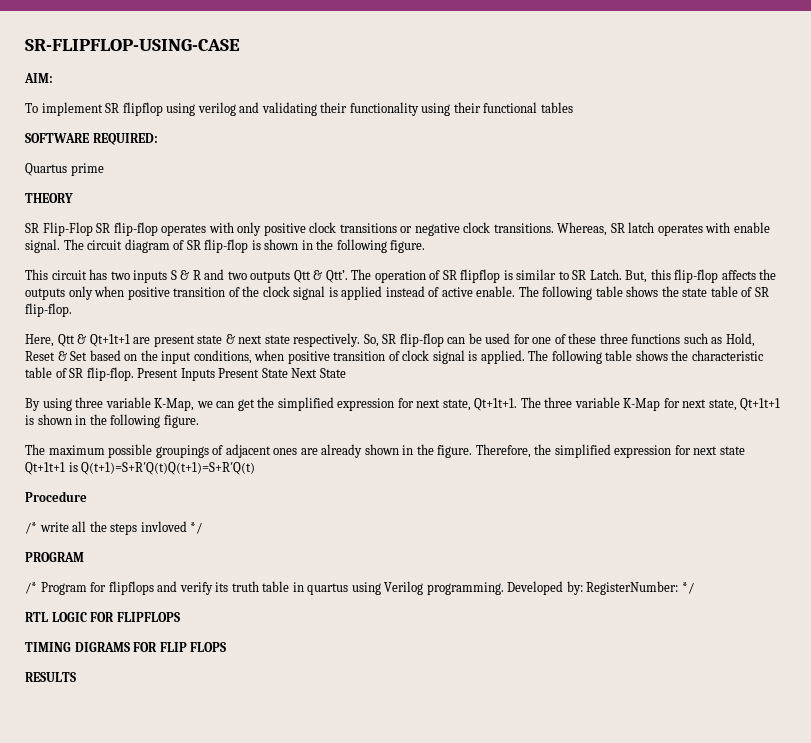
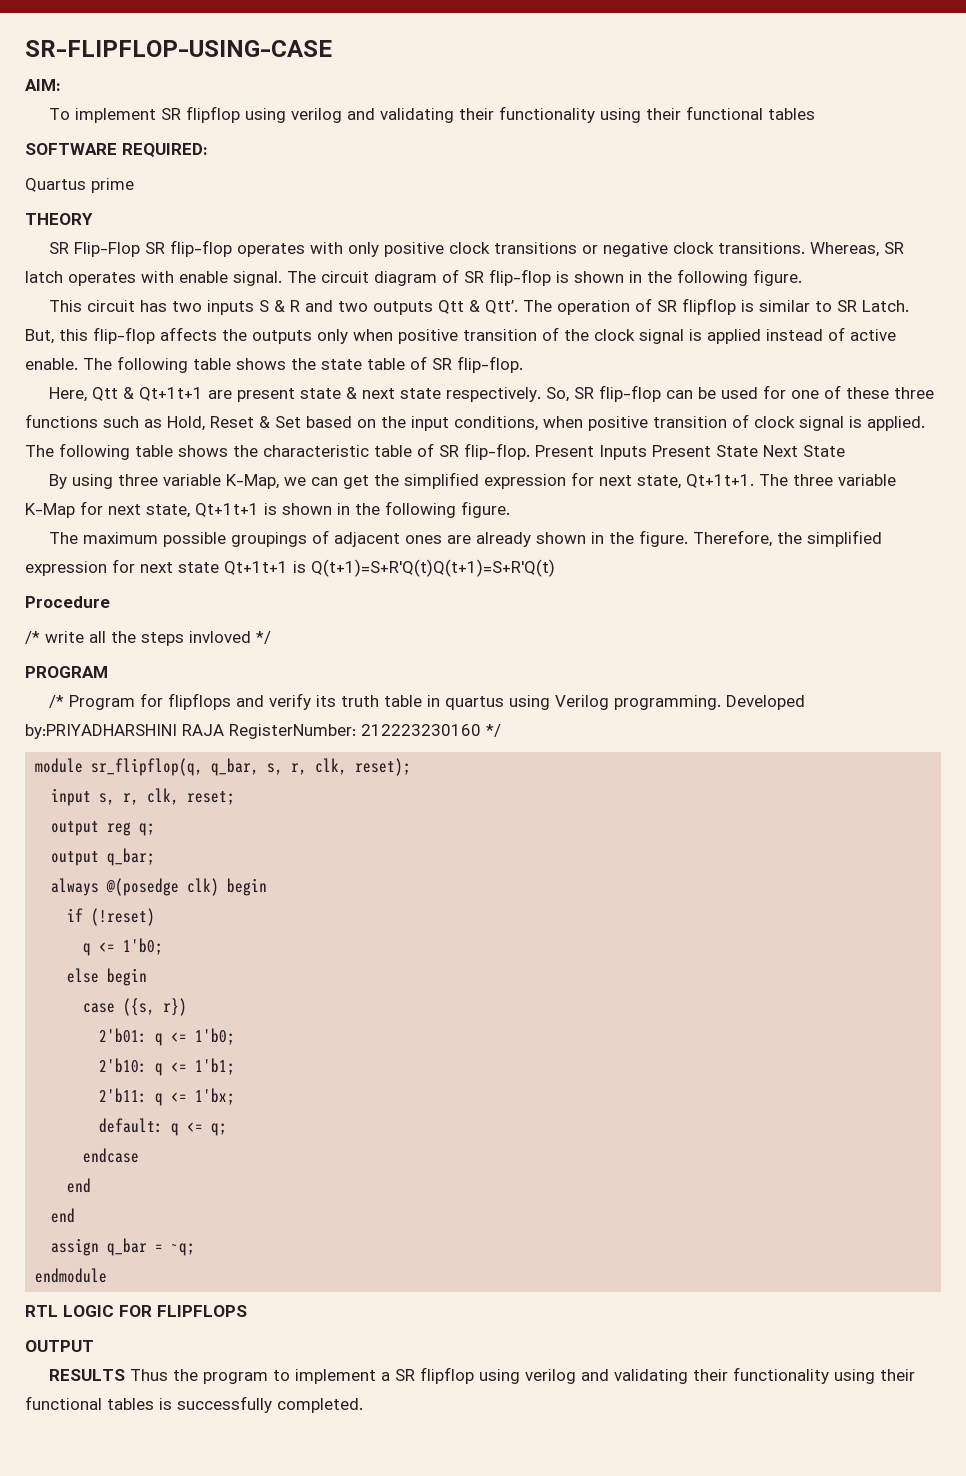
[566,581,694,595] [25,612,180,622] [25,642,227,652] [25,672,76,682] by: RegisterNumber: */ // RTL LOGIC FOR FLIPFLOPS // TIMING DIGRAMS FOR FLIP FLOPS // RESULTS -> [25,724,501,739] [35,758,412,776] [51,788,236,806] [51,821,156,836] [51,848,156,866] [51,878,268,896] [67,908,156,926] [83,938,164,956] [67,968,148,986] [83,998,188,1016] [99,1028,236,1046] [99,1058,236,1076] [99,1088,236,1106] [99,1118,228,1136] [83,1148,140,1163] [67,1178,92,1193] [51,1208,76,1223] [51,1238,196,1256] [35,1268,108,1283] [25,1305,247,1317] [25,1340,94,1352] [48,1367,915,1384] [25,1396,363,1413] by:PRIYADHARSHINI RAJA RegisterNumber: 212223230160 */ // module sr_flipflop(q, q_bar, s, r, clk, reset); // input s, r, clk, reset; // output reg q; // output q_bar; // always @(posedge clk) begin // if (!reset) // q <= 1'b0; // else begin // case ({s, r}) // 2'b01: q <= 1'b0; // 2'b10: q <= 1'b1; // 2'b11: q <= 1'bx; // default: q <= q; // endcase // end // end // assign q_bar = ~q; // endmodule // RTL LOGIC FOR FLIPFLOPS // OUTPUT // RESULTS Thus the program to implement a SR flipflop using verilog and validating their functionality using their functional tables is successfully completed.

